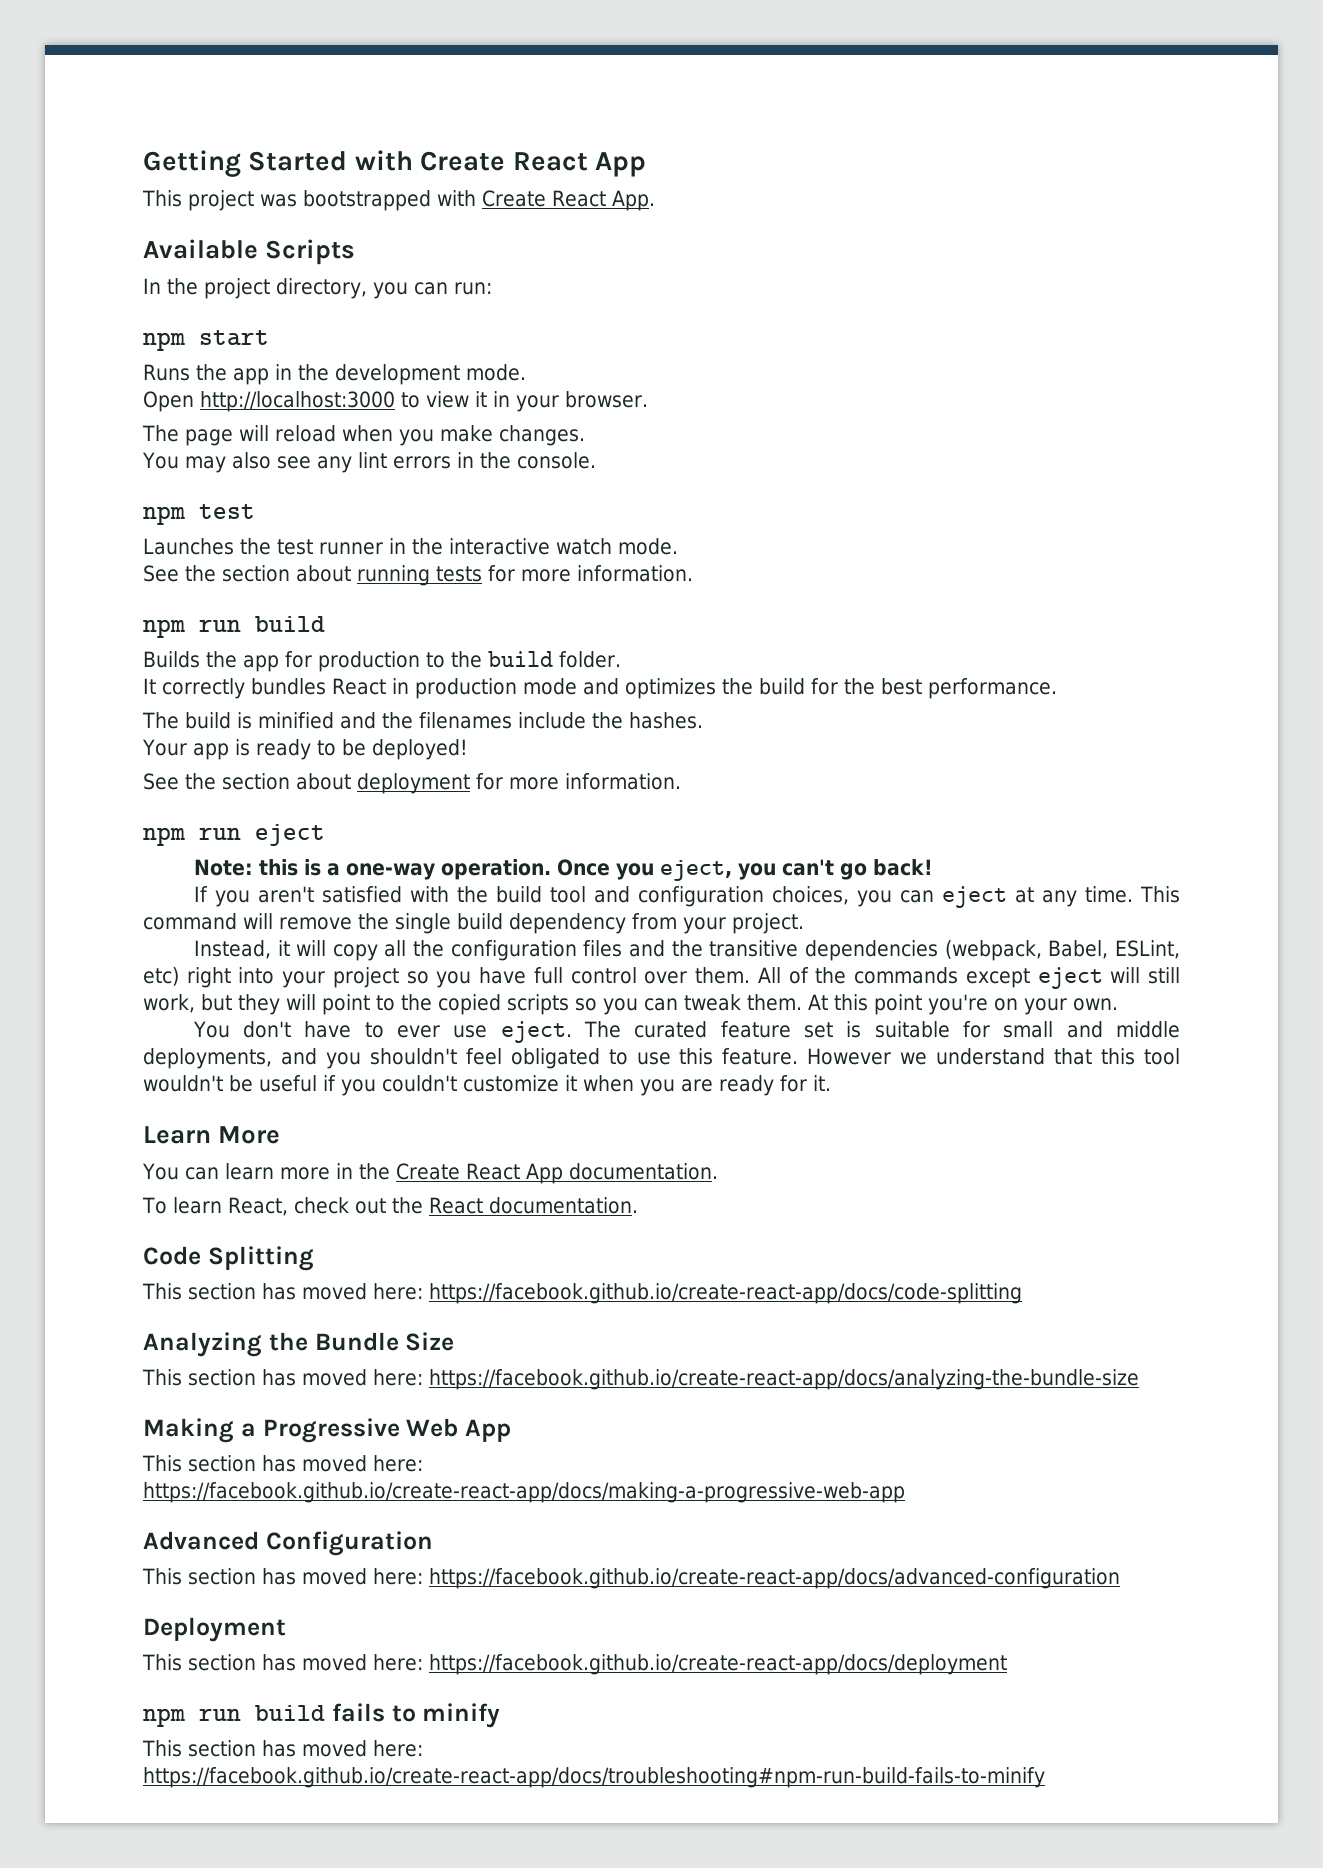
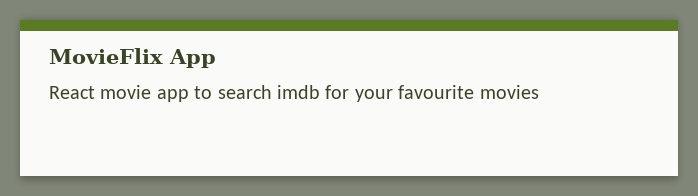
[143,150,647,177] [142,190,655,211] [143,239,356,265] [143,278,492,299] [143,330,269,351] [143,364,526,385] [143,391,648,412] [142,425,585,446] [142,452,596,473] [143,504,255,525] [143,538,678,555] [143,565,693,586] [143,616,325,638] [143,651,621,672] [143,678,1057,699] [142,712,703,729] [142,739,468,760] [143,773,681,794] [143,824,325,846] [193,859,933,881] [193,886,1181,908] [143,913,804,934] [193,940,1181,961] [143,967,1180,989] [143,994,1118,1015] [192,1021,1180,1043] [143,1048,1180,1069] [143,1075,831,1096] [143,1126,281,1144] [142,1163,718,1184] [142,1197,638,1216] [143,1246,314,1271] [142,1283,1022,1304] [143,1332,455,1357] [142,1369,1139,1390] [143,1418,511,1443] [142,1455,423,1472] [143,1482,905,1503] [143,1531,433,1556] [142,1568,1120,1589] [143,1617,286,1642] [142,1654,1007,1675] [143,1703,501,1728] [142,1740,423,1757] [143,1767,1045,1788] Getting Started with Create React App // This project was bootstrapped with Create React App. // Available Scripts // In the project directory, you can run: // npm start // Runs the app in the development mode. // Open http://localhost:3000 to view it in your browser. // The page will reload when you make changes. // You may also see any lint errors in the console. // npm test // Launches the test runner in the interactive watch mode. // See the section about running tests for more information. // npm run build // Builds the app for production to the build folder. // It correctly bundles React in production mode and optimizes the build for the best performance. // The build is minified and the filenames include the hashes. // Your app is ready to be deployed! // See the section about deployment for more information. // npm run eject // Note: this is a one-way operation. Once you eject, you can't go back! // If you aren't satisfied with the build tool and configuration choices, you can eject at any time. This command will remove the single build dependency from your project. // Instead, it will copy all the configuration files and the transitive dependencies (webpack, Babel, ESLint, etc) right into your project so you have full control over them. All of the commands except eject will still work, but they will point to the copied scripts so you can tweak them. At this point you're on your own. // You don't have to ever use eject. The curated feature set is suitable for small and middle deployments, and you shouldn't feel obligated to use this feature. However we understand that this tool wouldn't be useful if you couldn't customize it when you are ready for it. // Learn More // You can learn more in the Create React App documentation. // To learn React, check out the React documentation. // Code Splitting // This section has moved here: https://facebook.github.io/create-react-app/docs/code-splitting // Analyzing the Bundle Size // This section has moved here: https://facebook.github.io/create-react-app/docs/analyzing-the-bundle-size // Making a Progressive Web App // This section has moved here: https://facebook.github.io/create-react-app/docs/making-a-progressive-web-app // Advanced Configuration // This section has moved here: https://facebook.github.io/create-react-app/docs/advanced-configuration // Deployment // This section has moved here: https://facebook.github.io/create-react-app/docs/deployment // npm run build fails to minify // This section has moved here: https://facebook.github.io/create-react-app/docs/troubleshooting#npm-run-build-fails-to-minify -> [49,48,216,68] [49,85,539,102] MovieFlix App // React movie app to search imdb for your favourite movies

